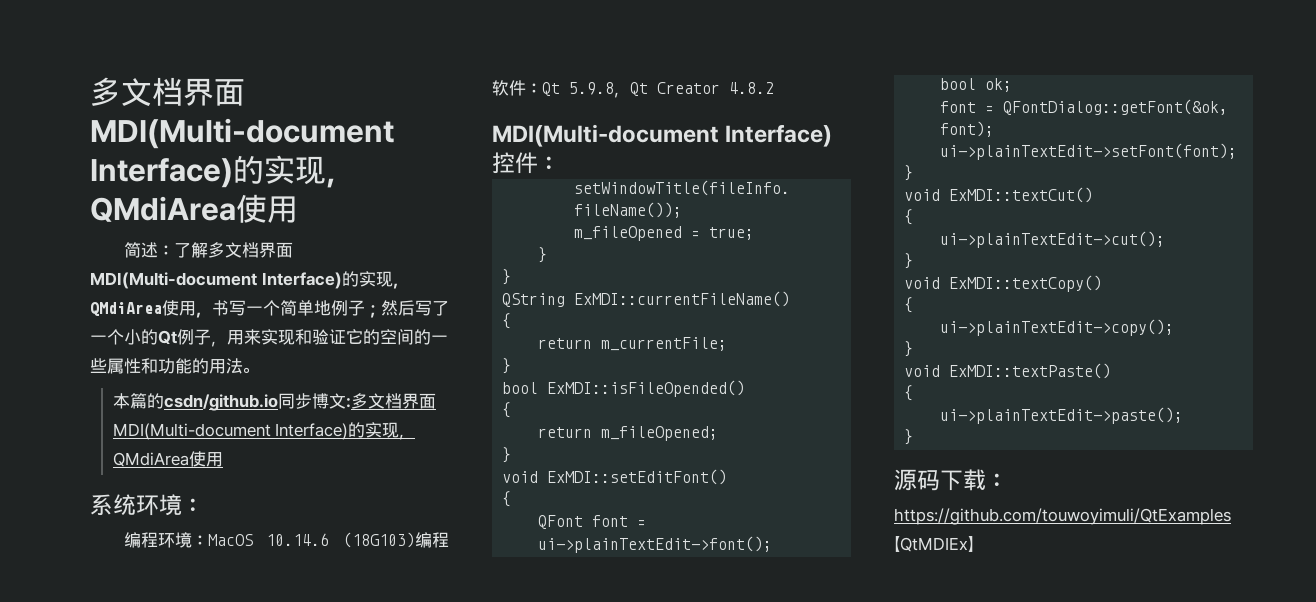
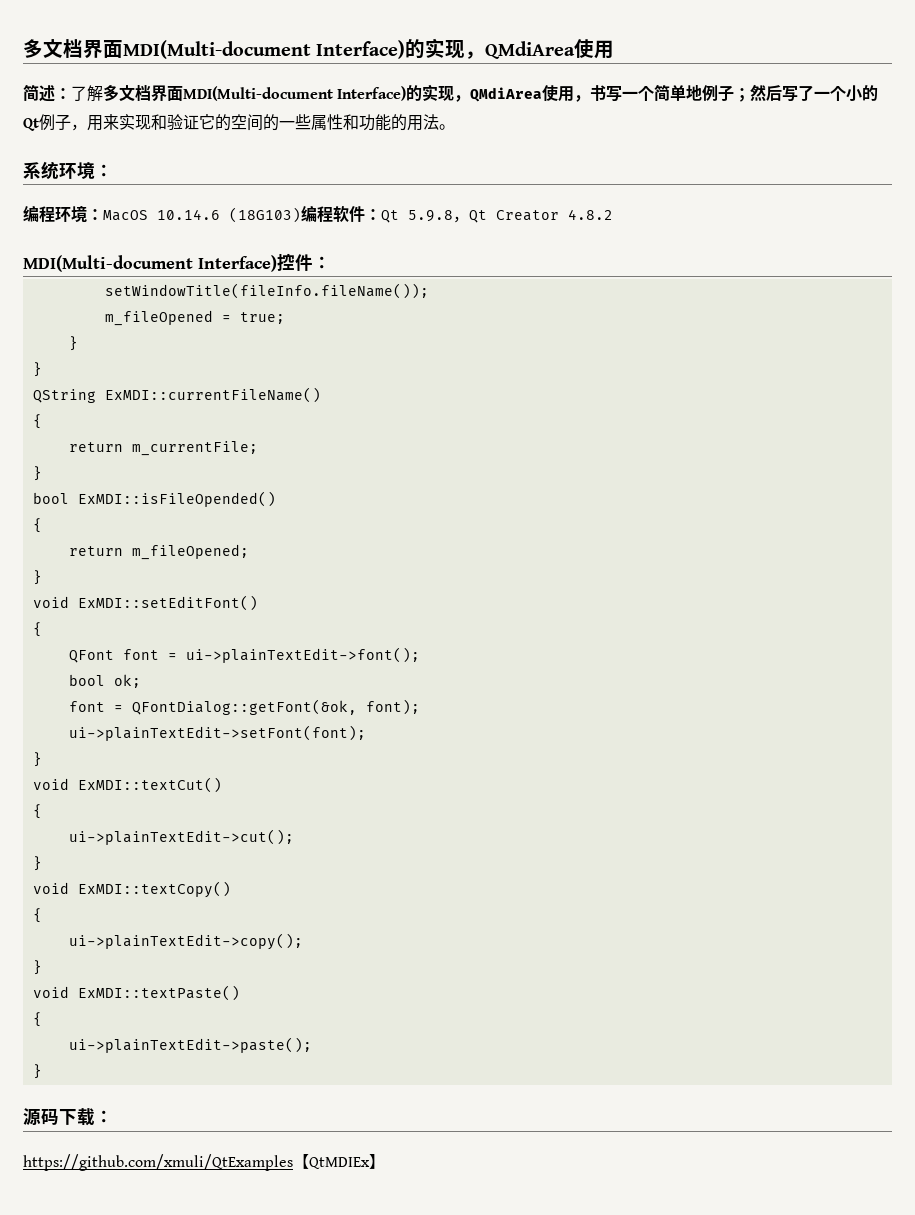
[112,393,436,411] [112,422,416,440] [112,451,223,467] // 本篇的csdn/github.io同步博文:多文档界面MDI(Multi-document Interface)的实现，QMdiArea使用 -> (455, 127) none
[894,508,1231,525] https://github.com/touwoyimuli/QtExamples -> [23,1154,293,1171] https://github.com/xmuli/QtExamples

